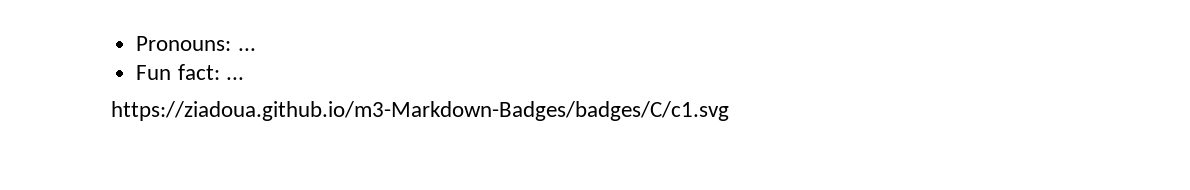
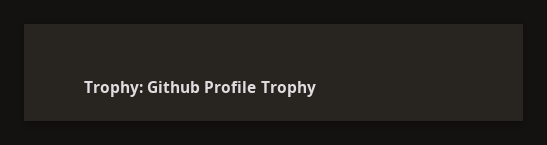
[136,36,256,51] [136,64,244,80] [111,101,729,121] Pronouns: ... // Fun fact: ... // https://ziadoua.github.io/m3-Markdown-Badges/badges/C/c1.svg -> [84,81,316,97] Trophy: Github Profile Trophy

